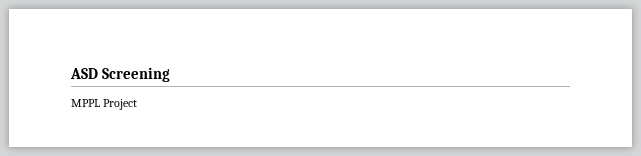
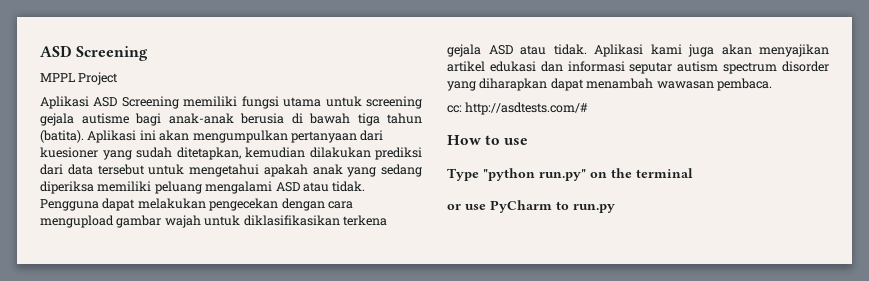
(138, 104) none -> [40,96,422,109] [40,113,422,126] [40,130,384,143] [40,147,422,160] [40,164,422,177] [40,181,366,194] [40,198,353,211] [40,215,387,228] [447,44,829,57] [447,61,829,74] [447,78,772,91] [447,102,589,115] [447,135,529,145] [447,168,693,181] [447,200,615,213] // Aplikasi ASD Screening memiliki fungsi utama untuk screening gejala autisme bagi anak-anak berusia di bawah tiga tahun (batita). Aplikasi ini akan mengumpulkan pertanyaan dari kuesioner yang sudah ditetapkan, kemudian dilakukan prediksi dari data tersebut untuk mengetahui apakah anak yang sedang diperiksa memiliki peluang mengalami ASD atau tidak. Pengguna dapat melakukan pengecekan dengan cara mengupload gambar wajah untuk diklasifikasikan terkena gejala ASD atau tidak. Aplikasi kami juga akan menyajikan artikel edukasi dan informasi seputar autism spectrum disorder yang diharapkan dapat menambah wawasan pembaca. // cc: http://asdtests.com/# // How to use // Type "python run.py" on the terminal // or use PyCharm to run.py

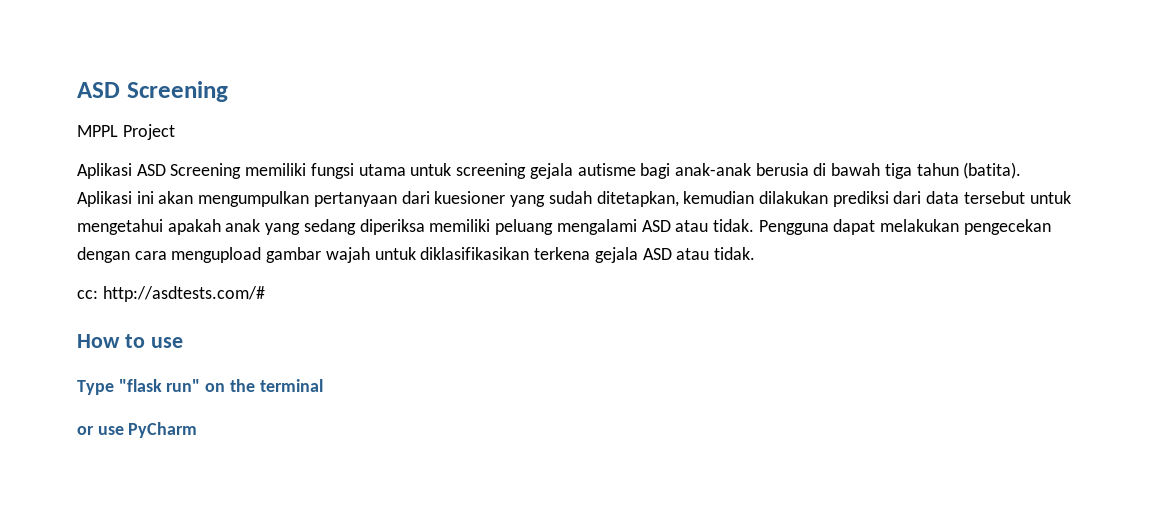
[594,44,829,57] [447,61,829,74] [447,78,772,91] Aplikasi kami juga akan menyajikan artikel edukasi dan informasi seputar autism spectrum disorder yang diharapkan dapat menambah wawasan pembaca. -> (755, 253) none
[483,168,586,181] "python run.py" -> [118,379,201,392] "flask run"
[556,201,615,213] to run.py -> (198, 430) none

